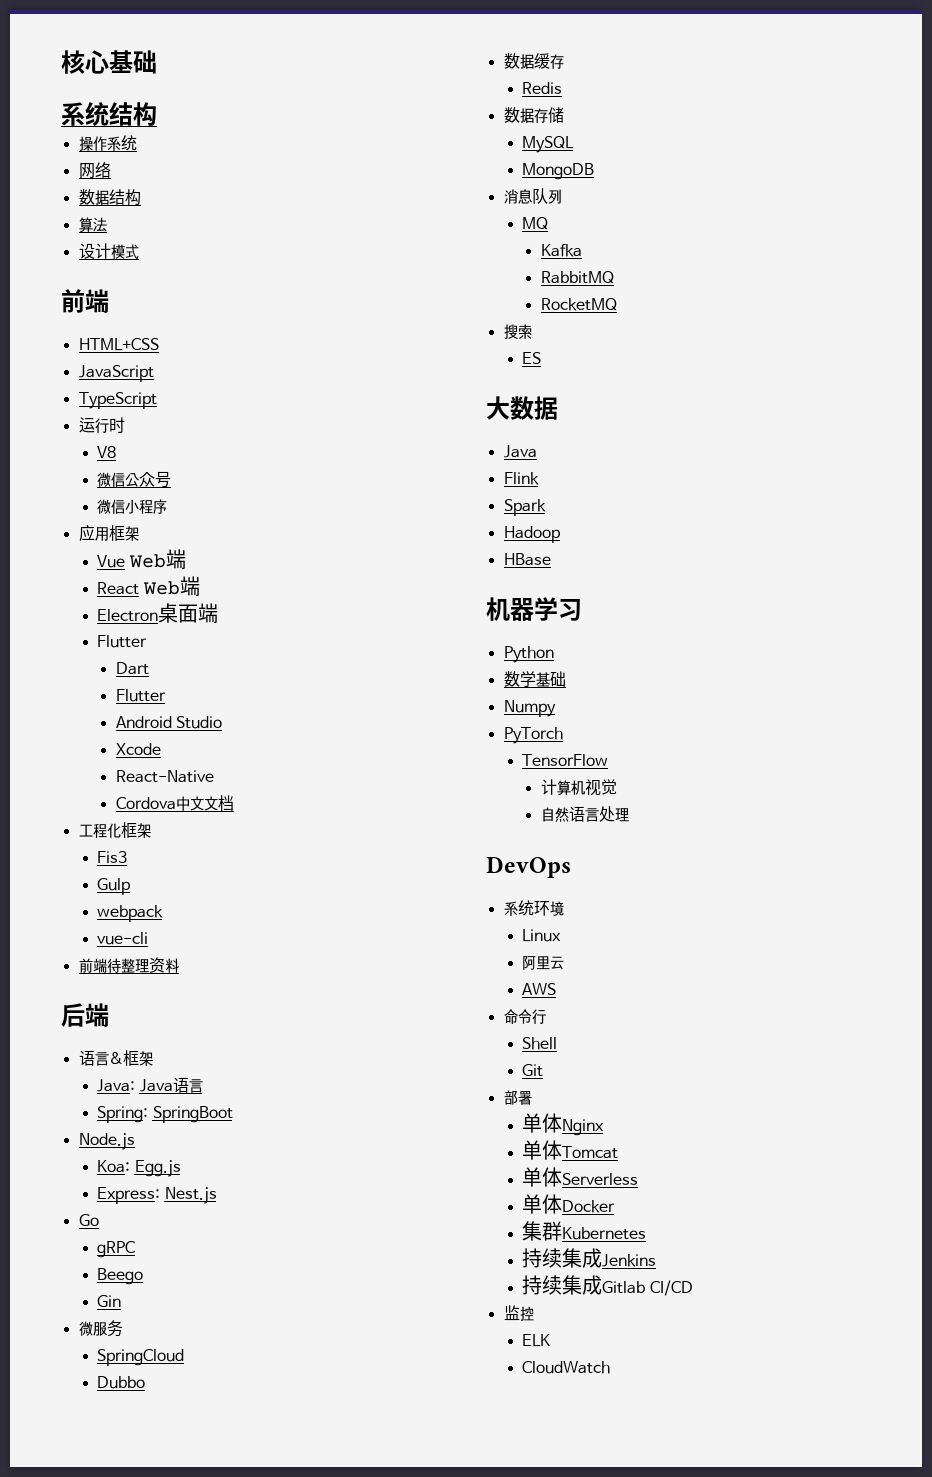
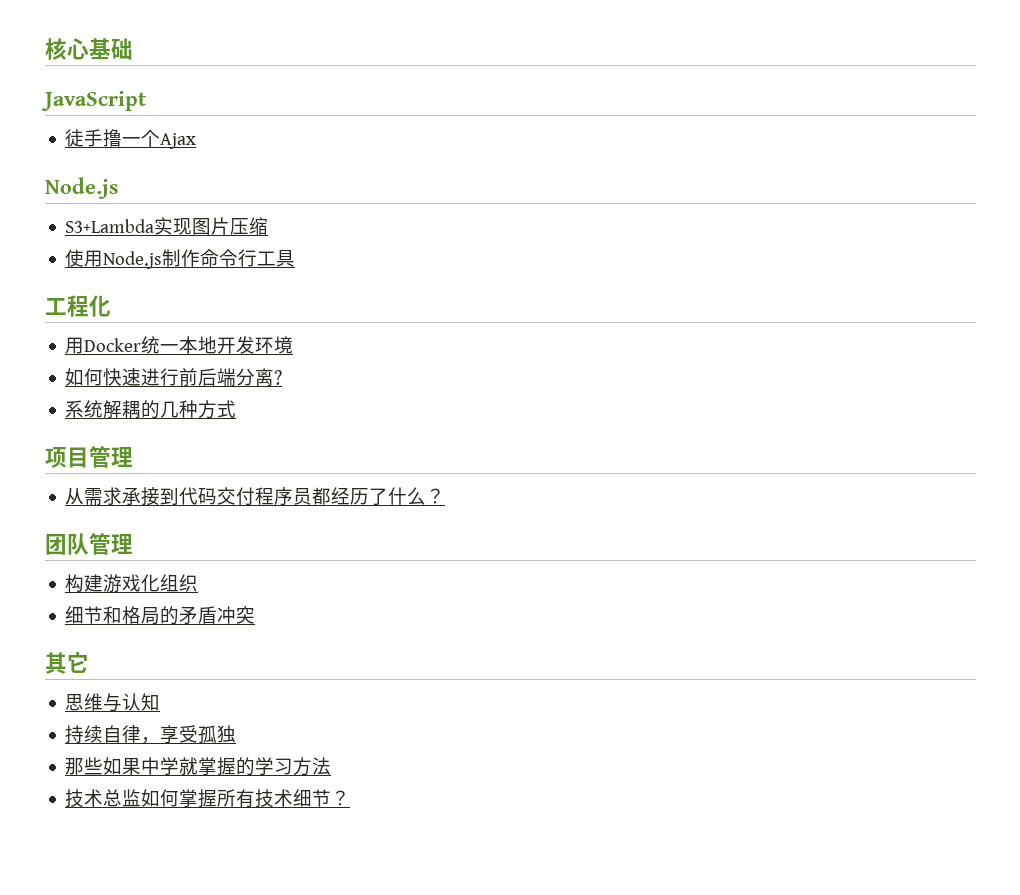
[61,102,157,126] [78,135,137,151] [78,161,111,179] [78,189,141,206] [78,217,107,233] [78,243,139,260] [61,289,109,313] [78,338,159,351] [78,365,154,382] [78,392,157,409] [78,417,125,433] [97,446,117,458] [97,471,172,488] [97,499,168,514] [78,524,139,541] [97,549,186,569] [97,576,200,596] [97,603,219,623] [97,635,148,648] [115,662,149,675] [115,689,166,702] [115,716,223,729] [115,743,161,755] [115,770,214,783] [115,795,234,811] [78,822,151,838] [97,851,128,863] [97,878,131,895] [97,905,164,922] [97,932,149,945] [78,957,179,973] [61,1003,109,1027] [78,1050,153,1066] [97,1077,203,1093] [97,1106,233,1123] [78,1133,135,1150] [97,1160,181,1177] [97,1187,217,1204] [78,1214,99,1226] [97,1241,136,1258] [97,1268,144,1285] [97,1295,122,1307] [78,1320,123,1337] [97,1349,185,1366] [97,1376,146,1389] [503,53,564,69] [522,82,563,94] [503,107,564,123] [522,136,575,153] [522,163,595,180] [503,188,562,204] [522,217,549,230] [540,243,582,257] [540,271,614,284] [540,298,617,311] [503,324,532,339] [522,352,542,364] [486,396,558,420] [503,445,537,458] [503,472,539,485] [503,499,546,516] [503,526,560,543] [503,553,551,566] [486,597,582,621] [503,646,554,663] [503,671,566,687] [503,700,556,717] [503,727,563,744] [522,754,609,766] [540,779,617,796] [540,806,629,822] [486,856,571,878] [503,900,564,916] [522,929,562,942] [522,955,565,970] [522,983,557,995] [503,1009,546,1024] [522,1037,558,1050] [522,1064,544,1077] [503,1090,532,1105] [522,1113,605,1136] [522,1140,619,1160] [522,1167,639,1187] [522,1194,616,1214] [522,1221,647,1241] [522,1248,657,1268] [522,1275,693,1296] [503,1305,534,1321] [522,1334,551,1347] [522,1361,611,1374] 系统结构 // 操作系统 // 网络 // 数据结构 // 算法 // 设计模式 // 前端 // HTML+CSS // JavaScript // TypeScript // 运行时 // V8 // 微信公众号 // 微信小程序 // 应用框架 // Vue Web端 // React Web端 // Electron桌面端 // Flutter // Dart // Flutter // Android Studio // Xcode // React-Native // Cordova中文文档 // 工程化框架 // Fis3 // Gulp // webpack // vue-cli // 前端待整理资料 // 后端 // 语言&框架 // Java: Java语言 // Spring: SpringBoot // Node.js // Koa: Egg.js // Express: Nest.js // Go // gRPC // Beego // Gin // 微服务 // SpringCloud // Dubbo // 数据缓存 // Redis // 数据存储 // MySQL // MongoDB // 消息队列 // MQ // Kafka // RabbitMQ // RocketMQ // 搜索 // ES // 大数据 // Java // Flink // Spark // Hadoop // HBase // 机器学习 // Python // 数学基础 // Numpy // PyTorch // TensorFlow // 计算机视觉 // 自然语言处理 // DevOps // 系统环境 // Linux // 阿里云 // AWS // 命令行 // Shell // Git // 部署 // 单体Nginx // 单体Tomcat // 单体Serverless // 单体Docker // 集群Kubernetes // 持续集成Jenkins // 持续集成Gitlab CI/CD // 监控 // ELK // CloudWatch -> [41,91,147,111] [65,129,197,149] [45,177,118,199] [65,217,269,235] [65,249,296,269] [45,295,111,317] [65,336,294,354] [65,368,283,387] [65,400,237,419] [45,446,133,468] [65,487,446,506] [45,533,133,555] [65,574,199,593] [65,606,256,625] [45,652,89,674] [65,693,161,712] [65,725,237,744] [65,757,332,776] [65,789,351,808] JavaScript // 徒手撸一个Ajax // Node.js // S3+Lambda实现图片压缩 // 使用Node.js制作命令行工具 // 工程化 // 用Docker统一本地开发环境 // 如何快速进行前后端分离? // 系统解耦的几种方式 // 项目管理 // 从需求承接到代码交付程序员都经历了什么？ // 团队管理 // 构建游戏化组织 // 细节和格局的矛盾冲突 // 其它 // 思维与认知 // 持续自律，享受孤独 // 那些如果中学就掌握的学习方法 // 技术总监如何掌握所有技术细节？

